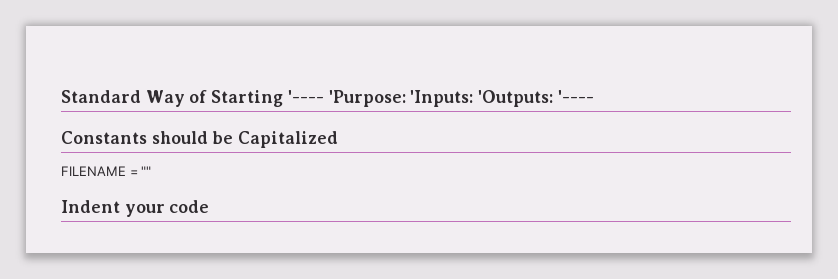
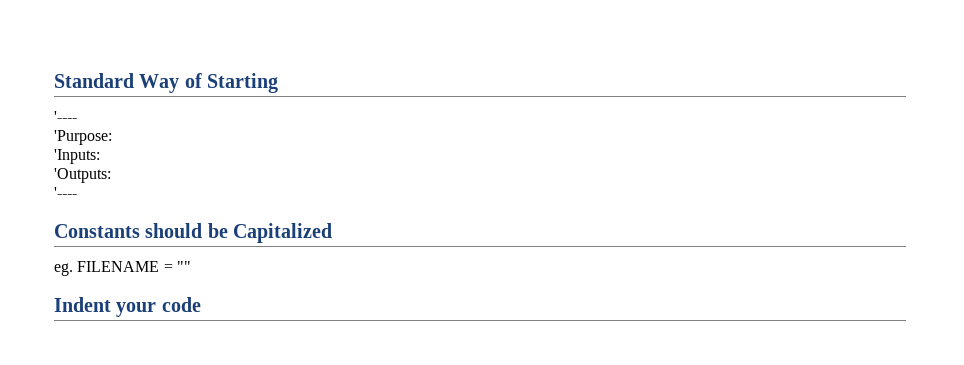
[287,90,324,103] '---- -> [54,111,77,122] // '---- //
(406, 98) none -> (112, 137) //
(474, 98) none -> (100, 156) //
(554, 98) none -> (111, 175) //
(339, 139) none -> [54,263,73,276] eg.

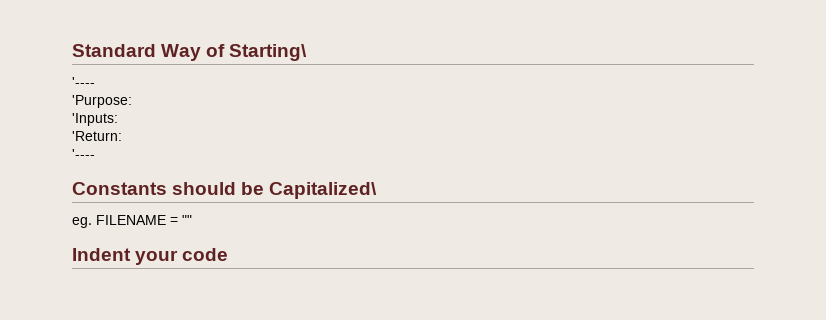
[207,73,279,93] Starting -> [229,44,308,61] Starting\
[54,168,111,183] 'Outputs: -> [72,131,122,141] 'Return:
[233,223,333,243] Capitalized -> [269,182,378,199] Capitalized\

